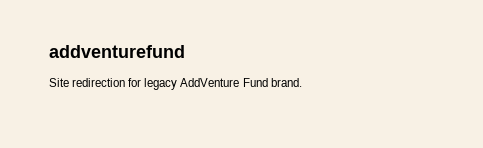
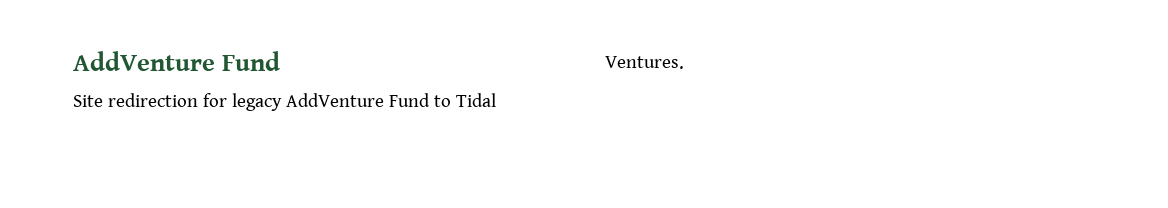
[49,45,185,58] addventurefund -> [73,51,281,71] AddVenture Fund
[270,78,302,87] brand. -> [433,93,496,107] [605,56,684,69] to Tidal Ventures.

